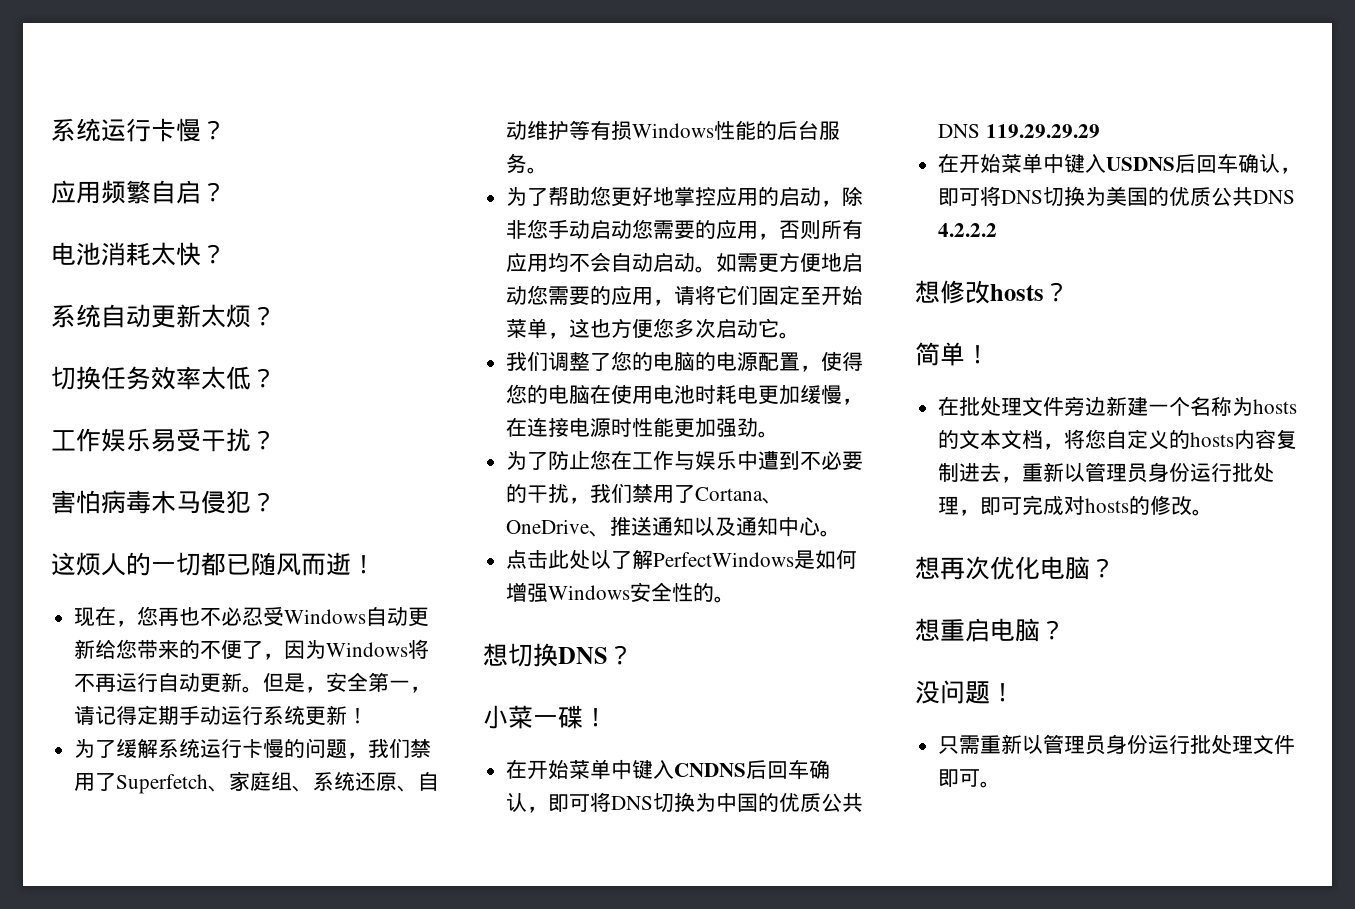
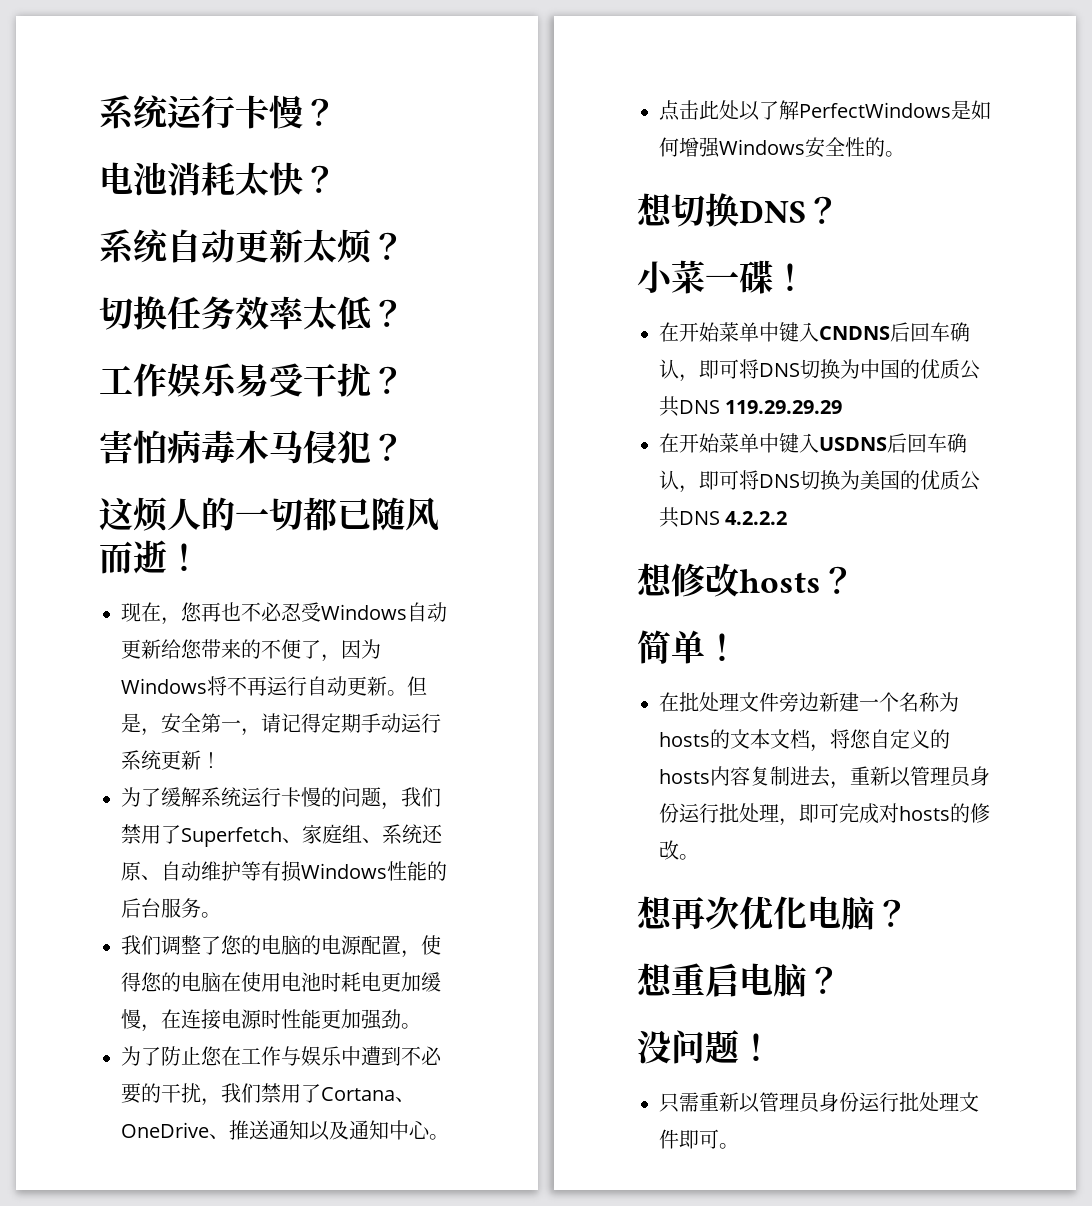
[51,180,226,204] // 应用频繁自启？ -> (337, 112) none
[506,186,864,207] [506,219,864,240] [506,252,864,273] [506,285,864,306] [506,318,801,339] // 为了帮助您更好地掌控应用的启动，除非您手动启动您需要的应用，否则所有应用均不会自动启动。如需更方便地启动您需要的应用，请将它们固定至开始菜单，这也方便您多次启动它。 -> (221, 915) none

